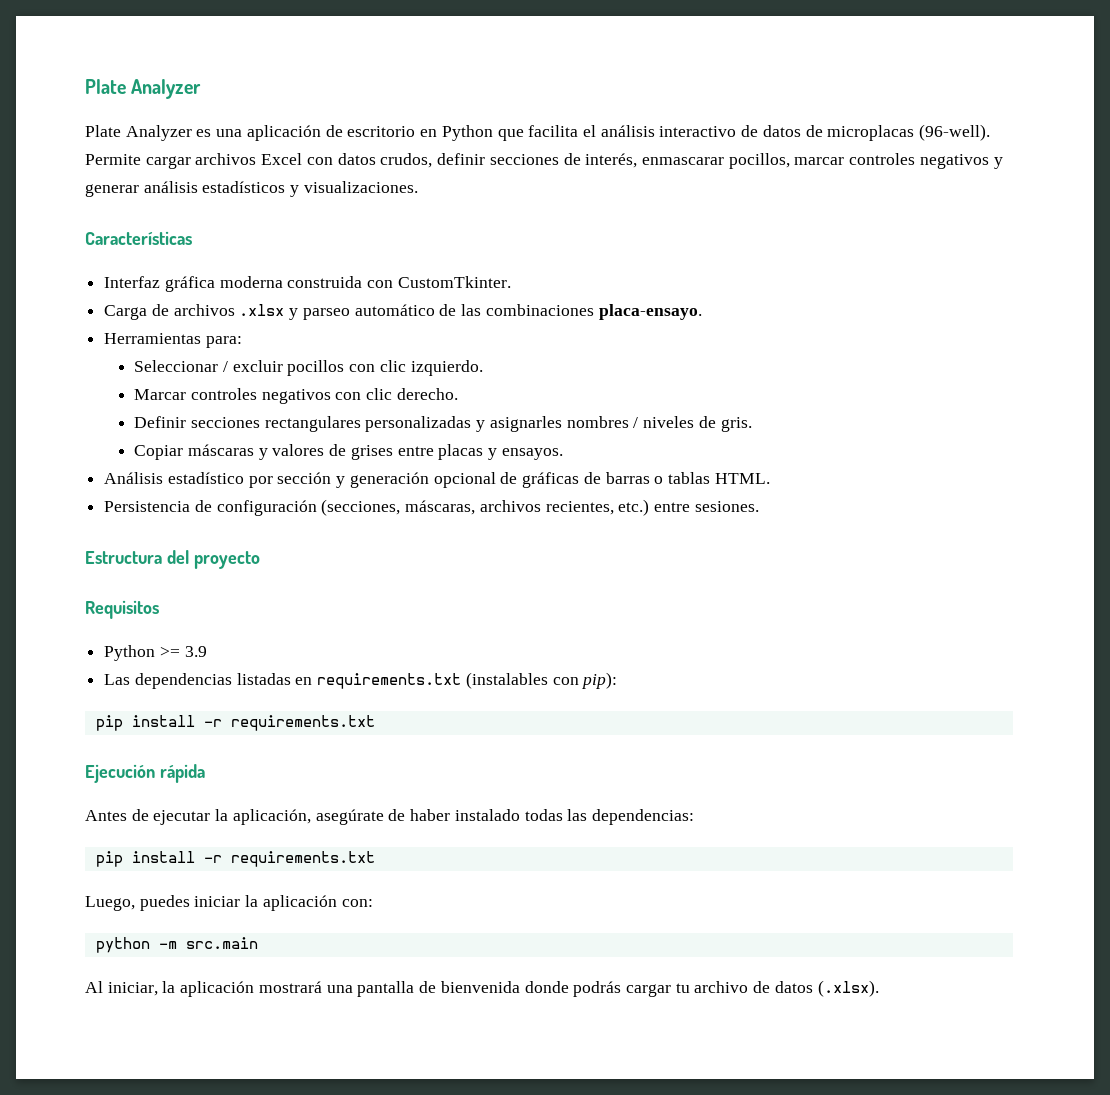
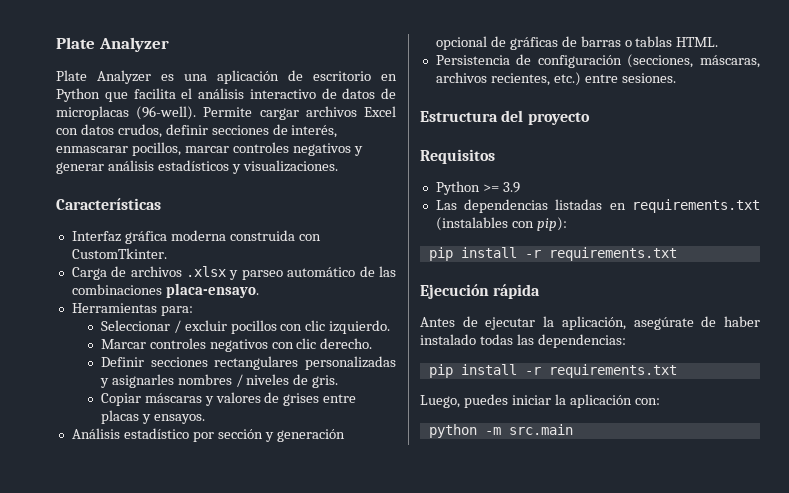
[85,980,879,997] // Al iniciar, la aplicación mostrará una pantalla de bienvenida donde podrás cargar tu archivo de datos (.xlsx). -> (573, 429) none

